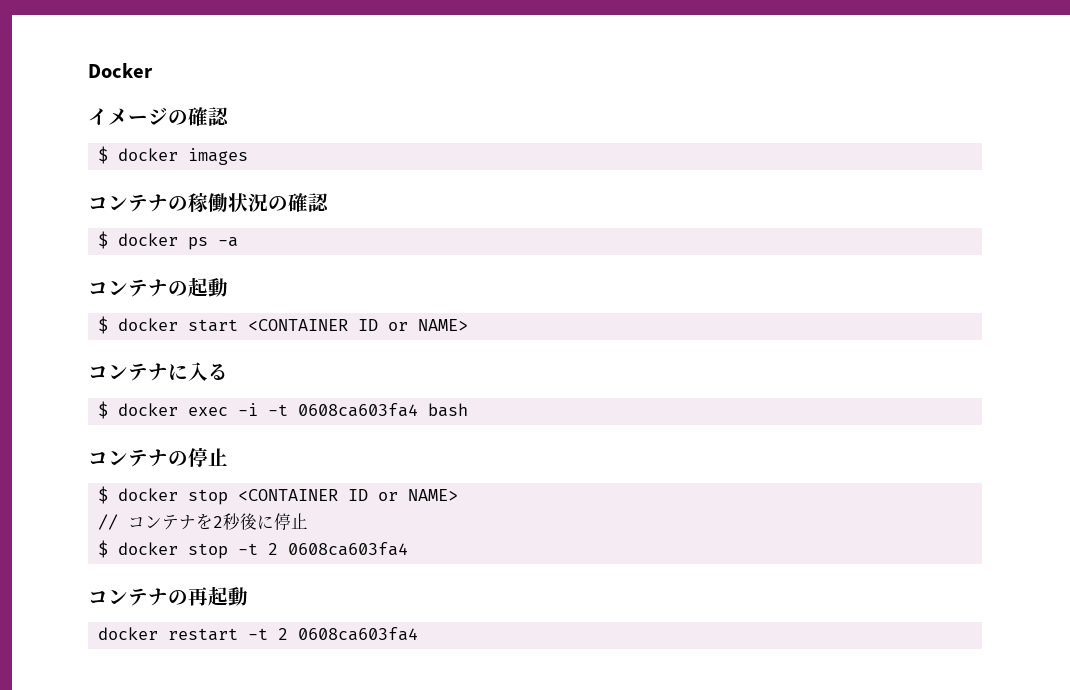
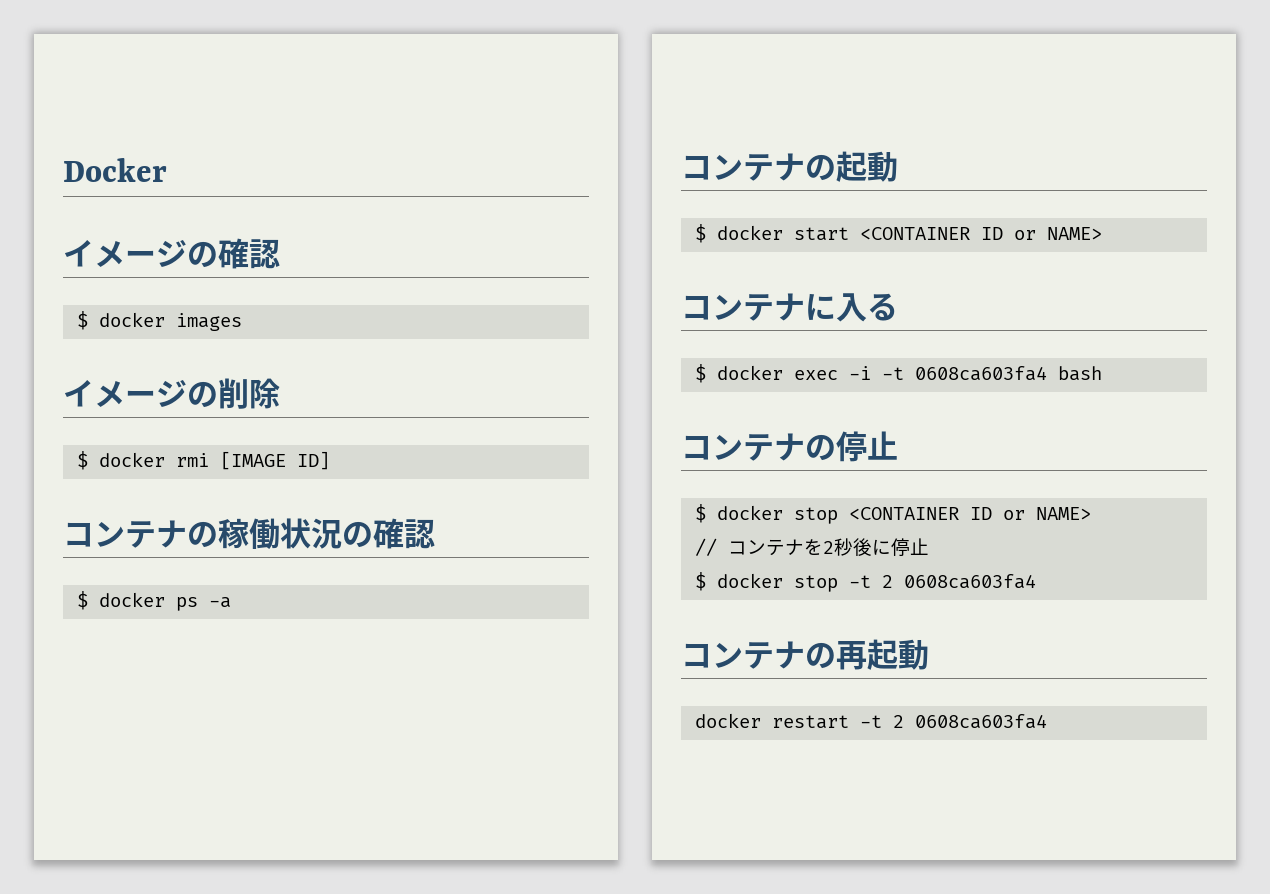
(249, 156) none -> [63,378,280,409] [76,451,330,470] // イメージの削除 // $ docker rmi [IMAGE ID]

